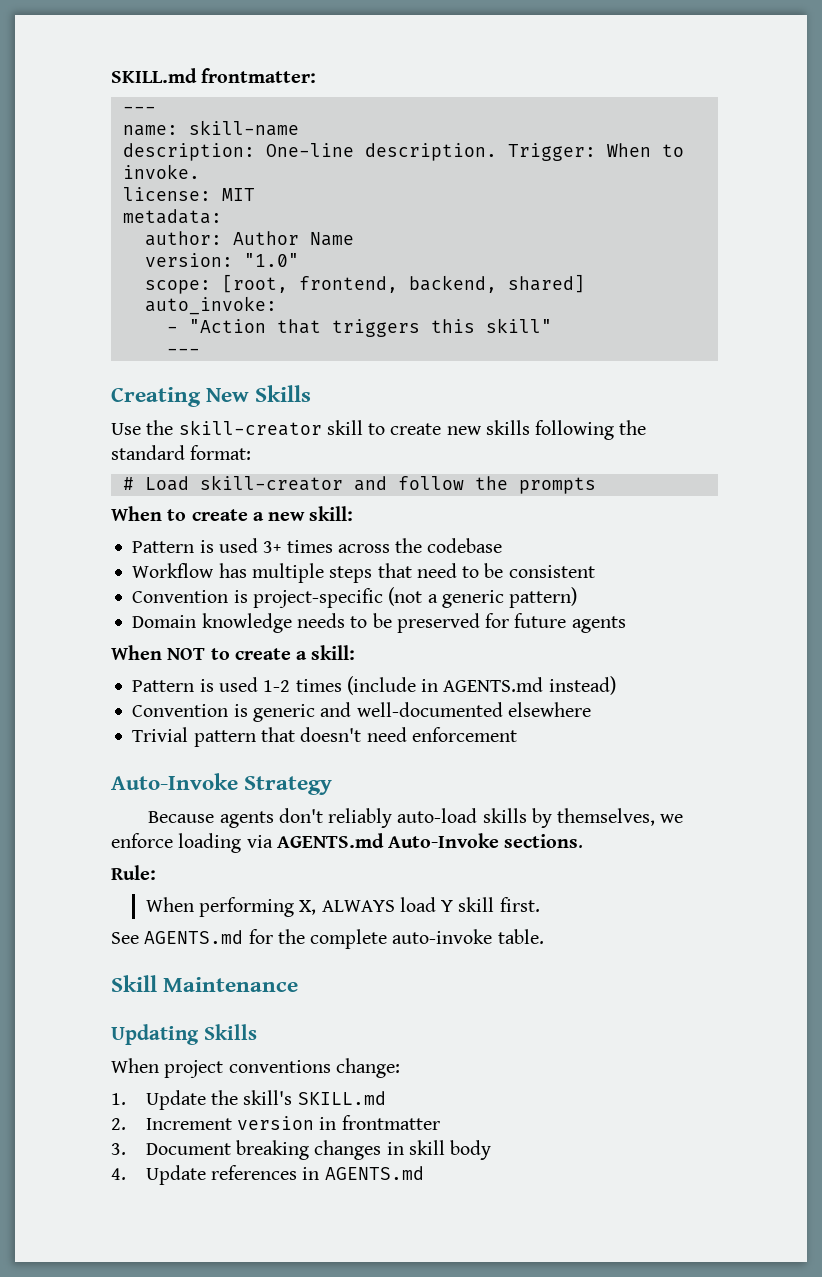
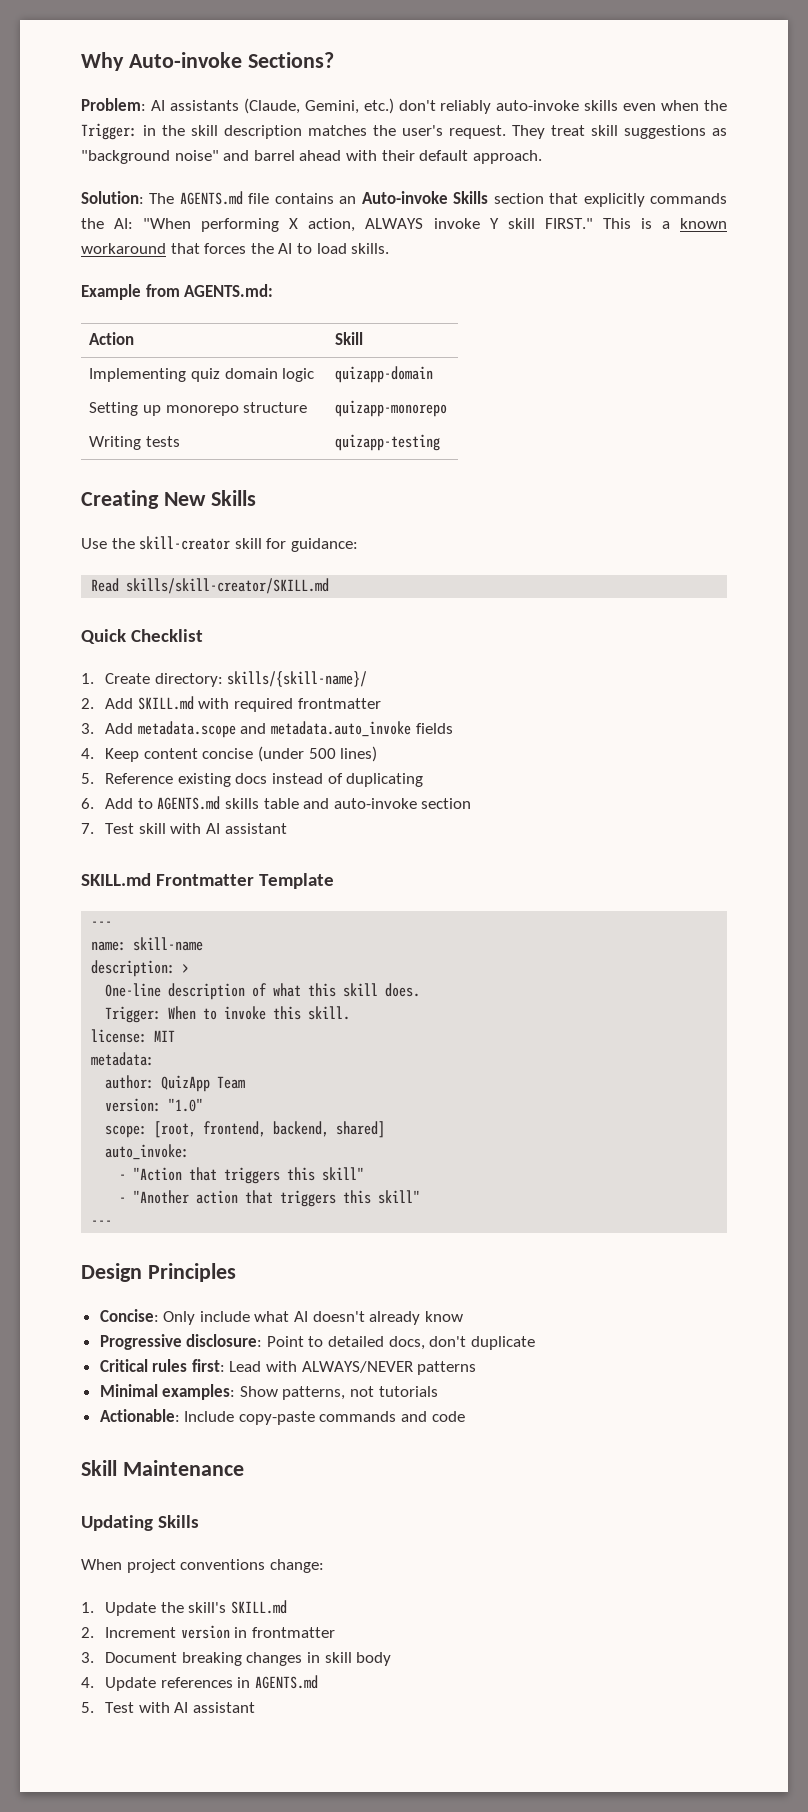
[111,68,317,83] [122,106,156,113] [122,120,299,136] [122,143,684,161] [122,164,200,179] SKILL.md frontmatter: // --- // name: skill-name // description: One-line description. Trigger: When to invoke. -> [81,52,334,71] [81,98,727,114] [81,123,727,140] [81,150,542,164] [81,191,727,207] [81,218,727,232] [81,243,390,254] [81,284,274,300] [89,332,135,345] [335,332,364,345] [89,368,315,382] [335,366,434,383] [89,402,308,416] [335,400,448,417] [89,436,180,450] [335,434,441,451] [81,490,256,509] [81,536,358,552] [91,578,330,594] [81,629,204,644] [81,671,368,687] [81,696,381,712] [81,721,453,738] [81,746,378,762] [81,773,424,787] [81,796,472,810] [81,823,287,834] [81,873,335,889] [91,921,113,927] [91,937,204,951] [91,960,190,977] [105,983,421,1000] [105,1006,351,1023] Why Auto-invoke Sections? // Problem: AI assistants (Claude, Gemini, etc.) don't reliably auto-invoke skills even when the Trigger: in the skill description matches the user's request. They treat skill suggestions as "background noise" and barrel ahead with their default approach. // Solution: The AGENTS.md file contains an Auto-invoke Skills section that explicitly commands the AI: "When performing X action, ALWAYS invoke Y skill FIRST." This is a known workaround that forces the AI to load skills. // Example from AGENTS.md: // Action | Skill // Implementing quiz domain logic | quizapp-domain // Setting up monorepo structure | quizapp-monorepo // Writing tests | quizapp-testing // Creating New Skills // Use the skill-creator skill for guidance: // Read skills/skill-creator/SKILL.md // Quick Checklist // 1. Create directory: skills/{skill-name}/ // 2. Add SKILL.md with required frontmatter // 3. Add metadata.scope and metadata.auto_invoke fields // 4. Keep content concise (under 500 lines) // 5. Reference existing docs instead of duplicating // 6. Add to AGENTS.md skills table and auto-invoke section // 7. Test skill with AI assistant // SKILL.md Frontmatter Template // --- // name: skill-name // description: > // One-line description of what this skill does. // Trigger: When to invoke this skill.
[232,231,354,246] Author Name -> [161,1075,246,1092] QuizApp Team
[166,348,200,355] [111,385,312,407] [111,420,647,440] [111,445,252,460] [122,475,596,494] [111,506,354,521] [132,538,503,553] [132,563,595,583] [132,587,578,608] [132,613,626,633] [111,645,356,660] [132,676,616,695] [132,702,591,722] [132,727,517,747] [111,773,333,795] [148,808,684,828] [111,833,584,853] [111,865,156,880] [145,897,540,917] [111,929,544,949] --- // Creating New Skills // Use the skill-creator skill to create new skills following the standard format: // # Load skill-creator and follow the prompts // When to create a new skill: // Pattern is used 3+ times across the codebase // Workflow has multiple steps that need to be consistent // Convention is project-specific (not a generic pattern) // Domain knowledge needs to be preserved for future agents // When NOT to create a skill: // Pattern is used 1-2 times (include in AGENTS.md instead) // Convention is generic and well-documented elsewhere // Trivial pattern that doesn't need enforcement // Auto-Invoke Strategy // Because agents don't reliably auto-load skills by themselves, we enforce loading via AGENTS.md Auto-Invoke sections. // Rule: // When performing X, ALWAYS load Y skill first. // See AGENTS.md for the complete auto-invoke table. -> [119,1190,421,1207] [91,1220,113,1226] [81,1263,236,1282] [99,1309,463,1325] [99,1334,535,1350] [99,1359,477,1375] [99,1384,438,1400] [99,1409,465,1425] - "Another action that triggers this skill" // --- // Design Principles // Concise: Only include what AI doesn't already know // Progressive disclosure: Point to detailed docs, don't duplicate // Critical rules first: Lead with ALWAYS/NEVER patterns // Minimal examples: Show patterns, not tutorials // Actionable: Include copy-paste commands and code
(424, 1173) none -> [81,1702,256,1713] // 5. Test with AI assistant

